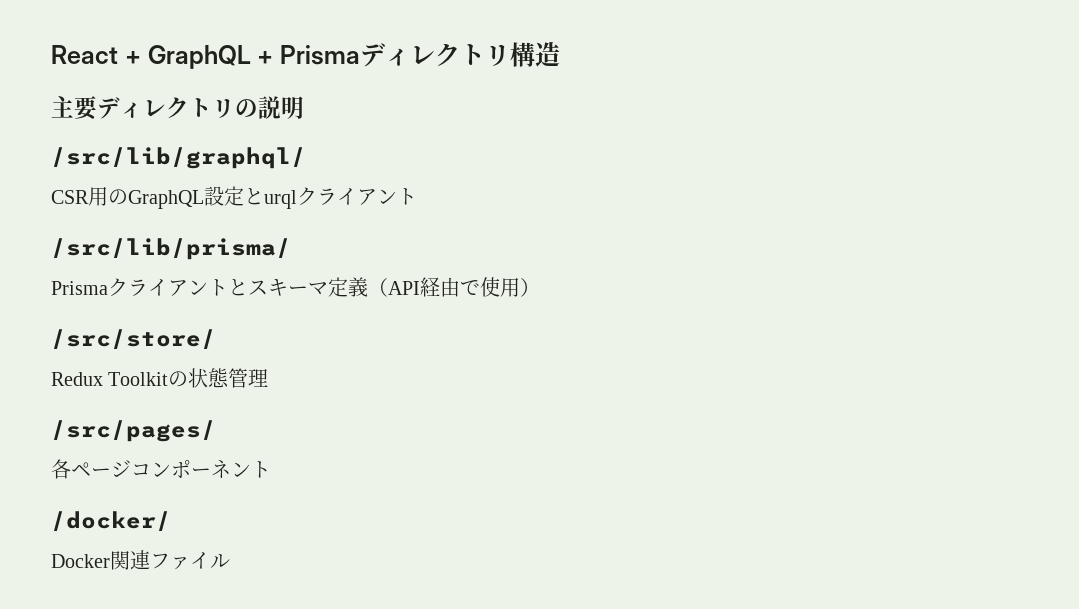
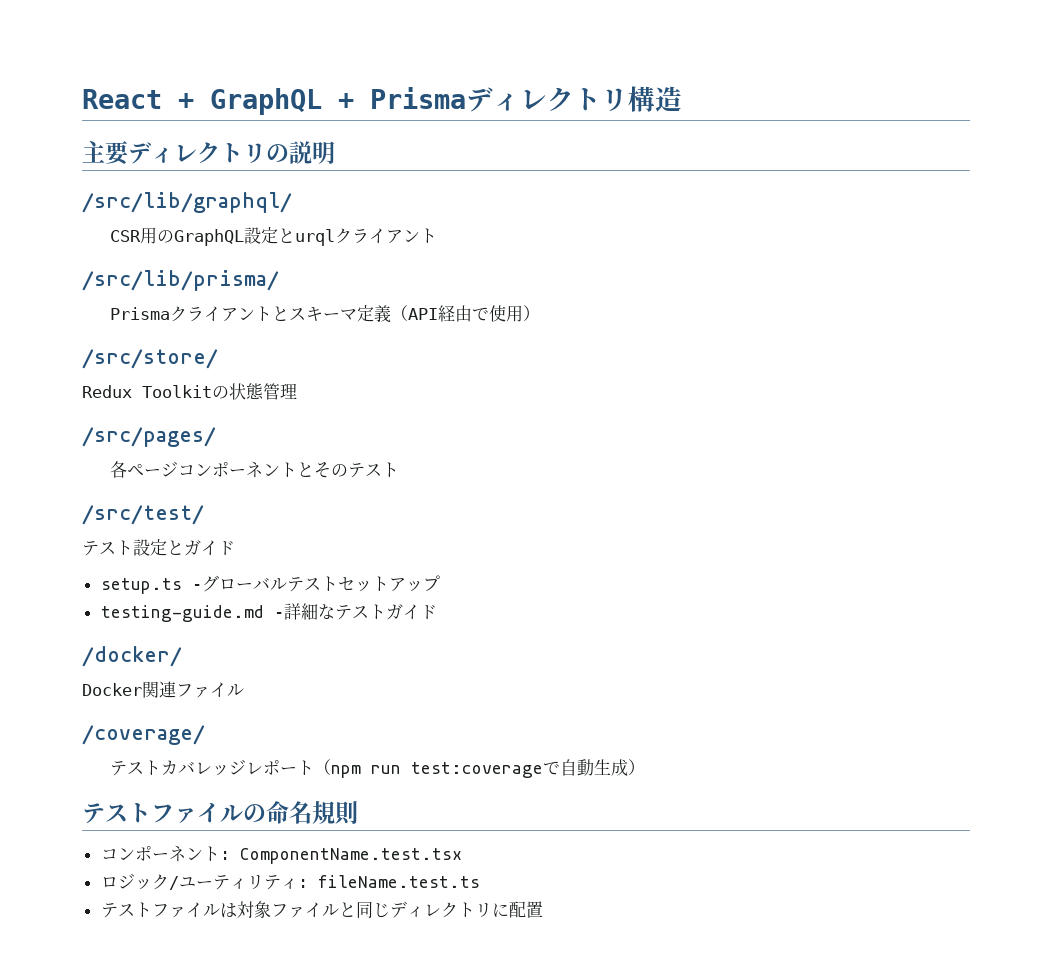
(271, 469) none -> [296,462,399,478] [82,505,204,525] [82,539,235,556] [100,575,440,594] [100,603,437,622] とそのテスト // /src/test/ // テスト設定とガイド // setup.ts -グローバルテストセットアップ // testing-guide.md -詳細なテストガイド
(230, 561) none -> [82,725,205,745] [109,759,645,778] [82,801,358,825] [100,845,462,864] [100,873,480,890] [100,901,543,918] // /coverage/ // テストカバレッジレポート（npm run test:coverageで自動生成） // テストファイルの命名規則 // コンポーネント: ComponentName.test.tsx // ロジック/ユーティリティ: fileName.test.ts // テストファイルは対象ファイルと同じディレクトリに配置

